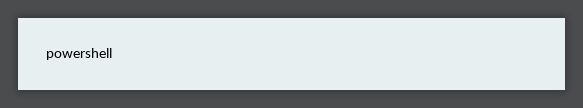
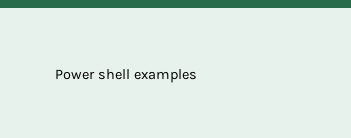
[46,48,112,60] powershell -> [55,69,197,83] Power shell examples

